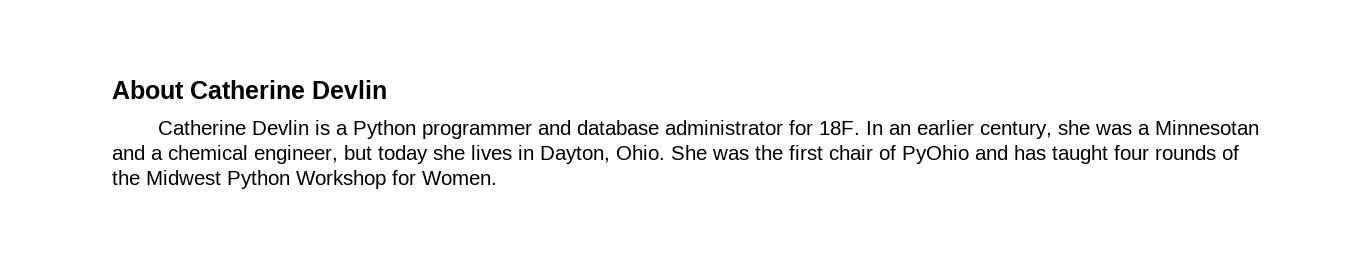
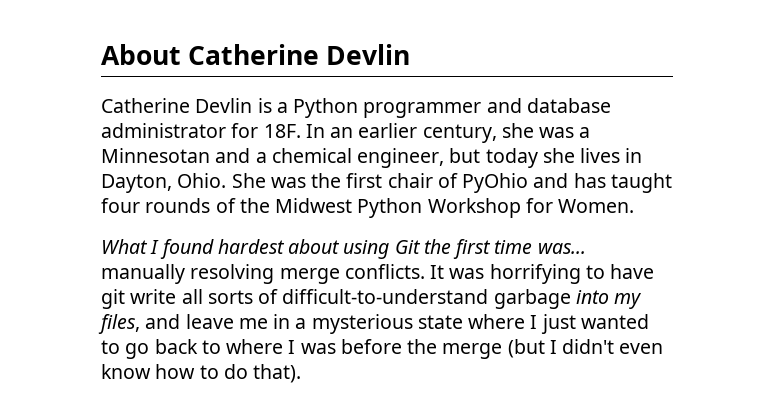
(497, 178) none -> [101,239,586,259] [101,264,655,284] [101,289,643,309] [98,314,649,334] [101,339,664,359] [101,364,302,383] // What I found hardest about using Git the first time was... manually resolving merge conflicts. It was horrifying to have git write all sorts of difficult-to-understand garbage into my files, and leave me in a mysterious state where I just wanted to go back to where I was before the merge (but I didn't even know how to do that).

